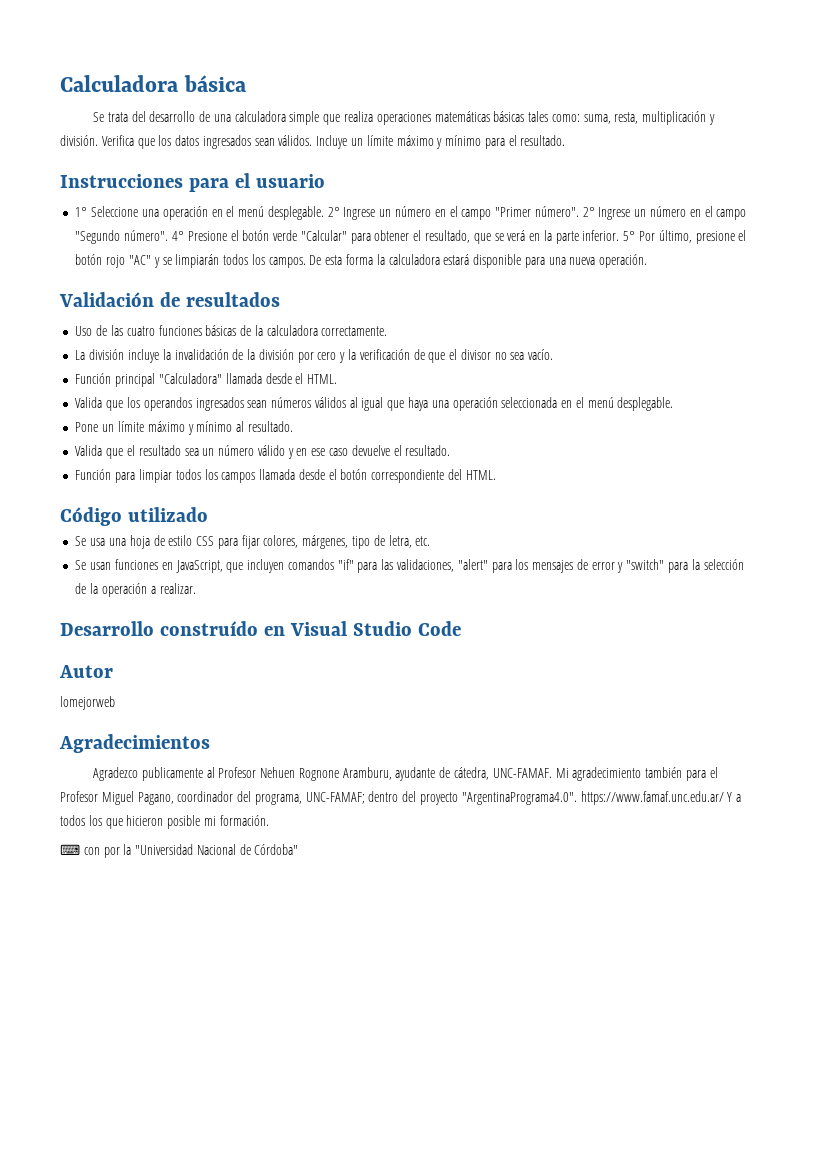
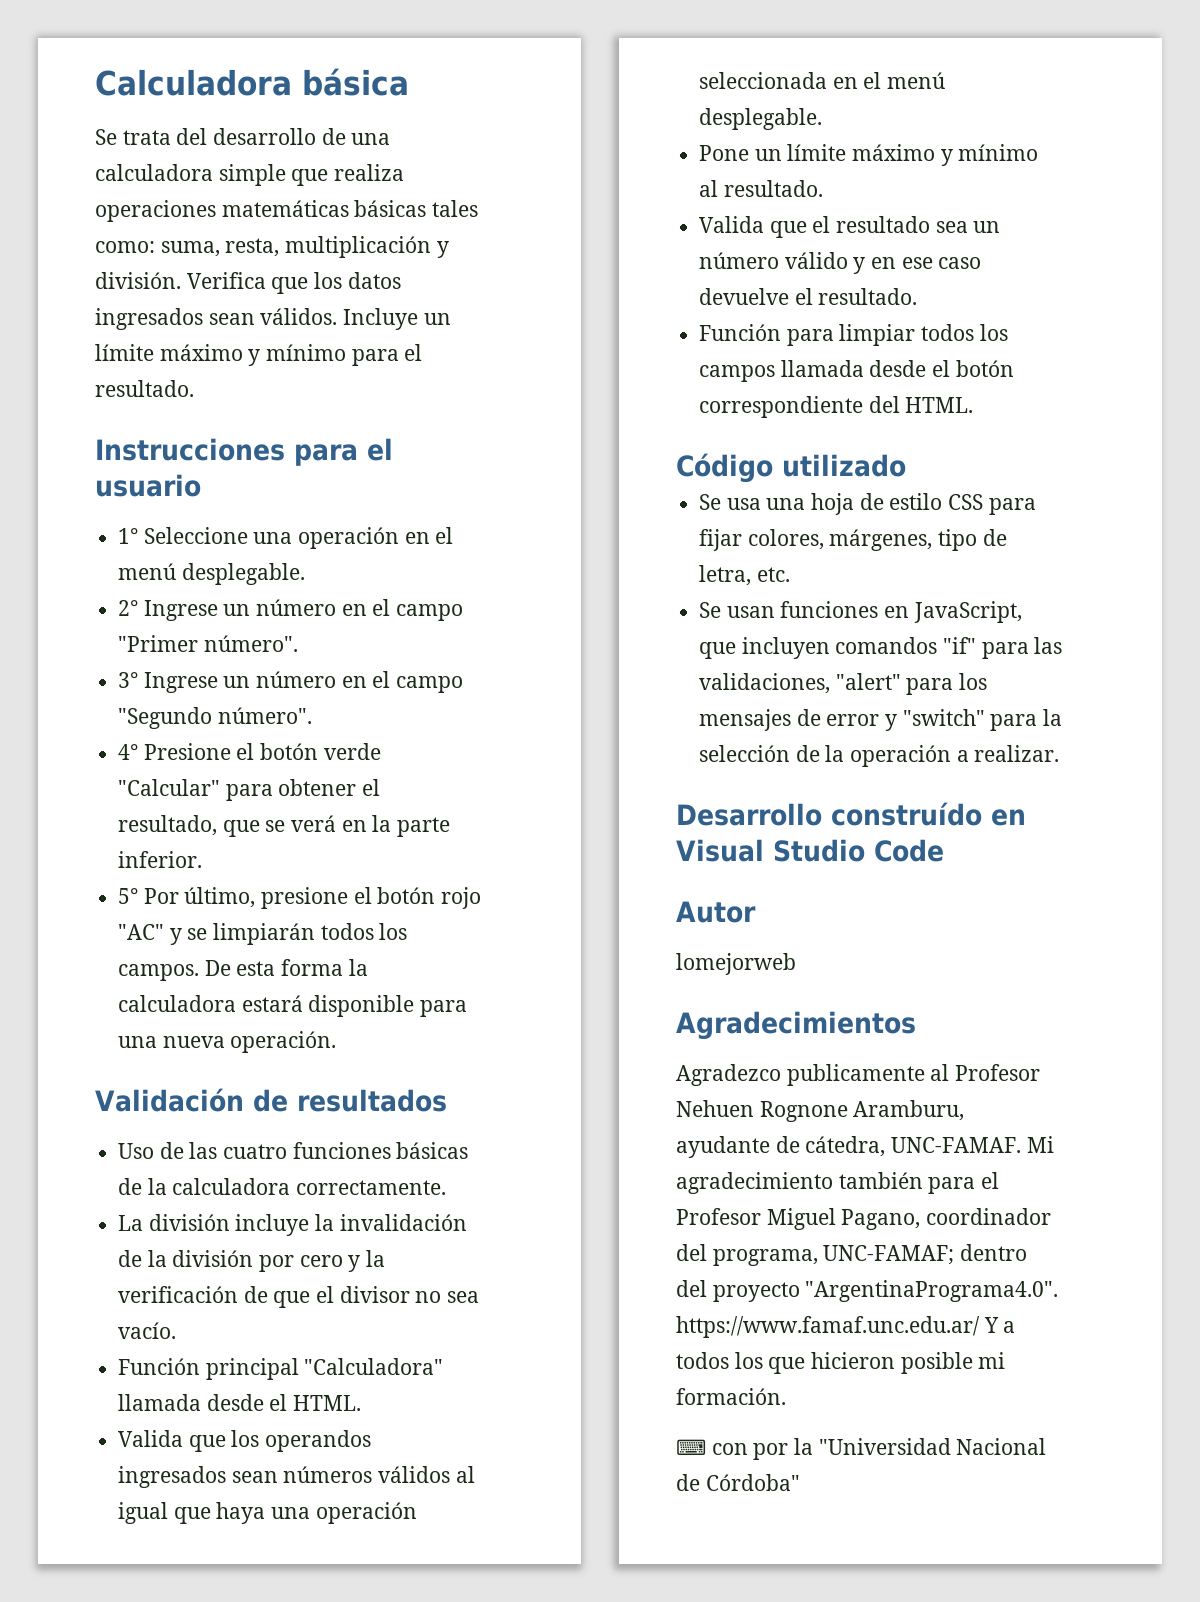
(324, 213) none -> (305, 574) //
[582,207,595,217] 2° -> [118,672,139,688] // 3°
(169, 235) none -> (312, 715) //
(620, 235) none -> (203, 859) //

